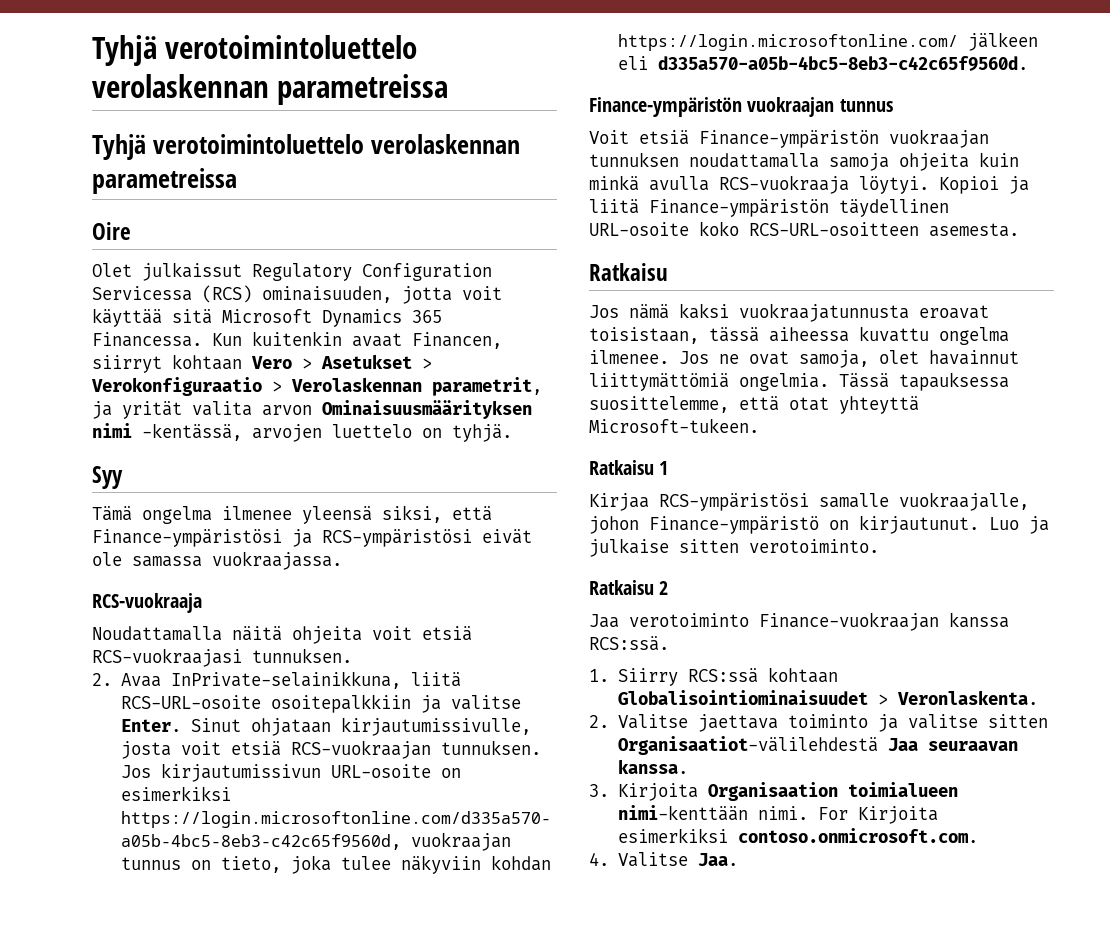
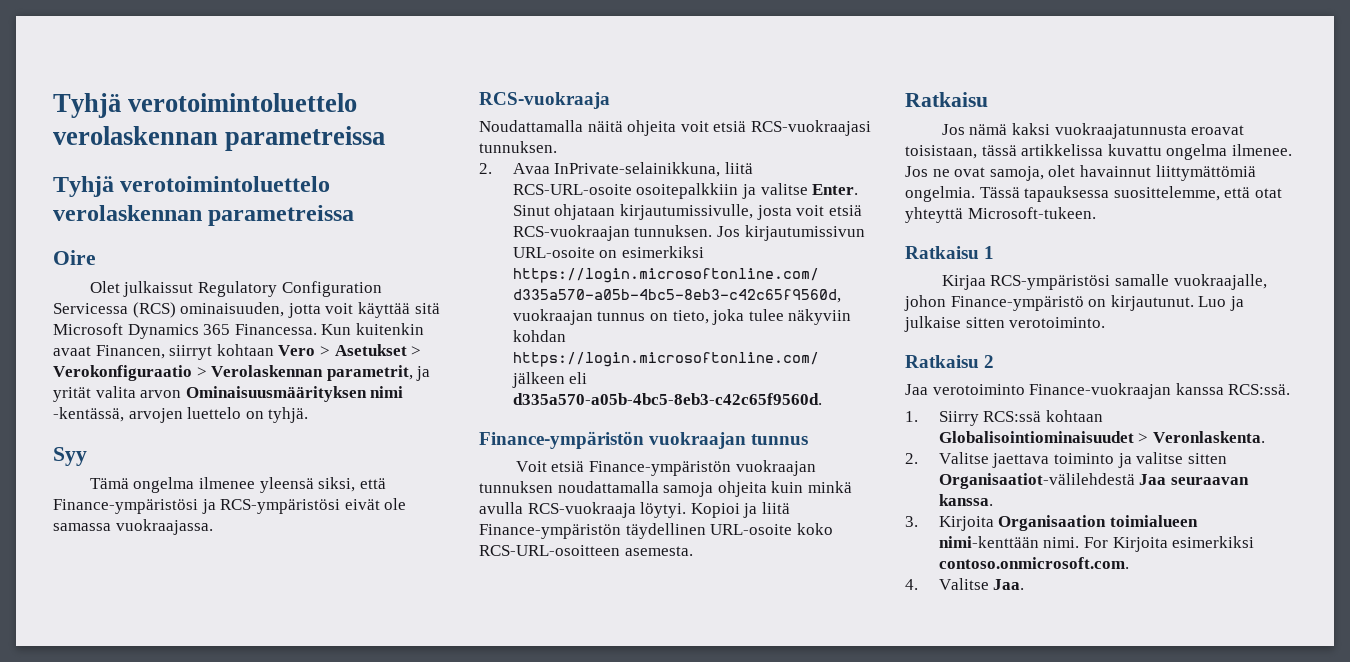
[769,327,849,342] aiheessa -> [1021,144,1104,156] artikkelissa

